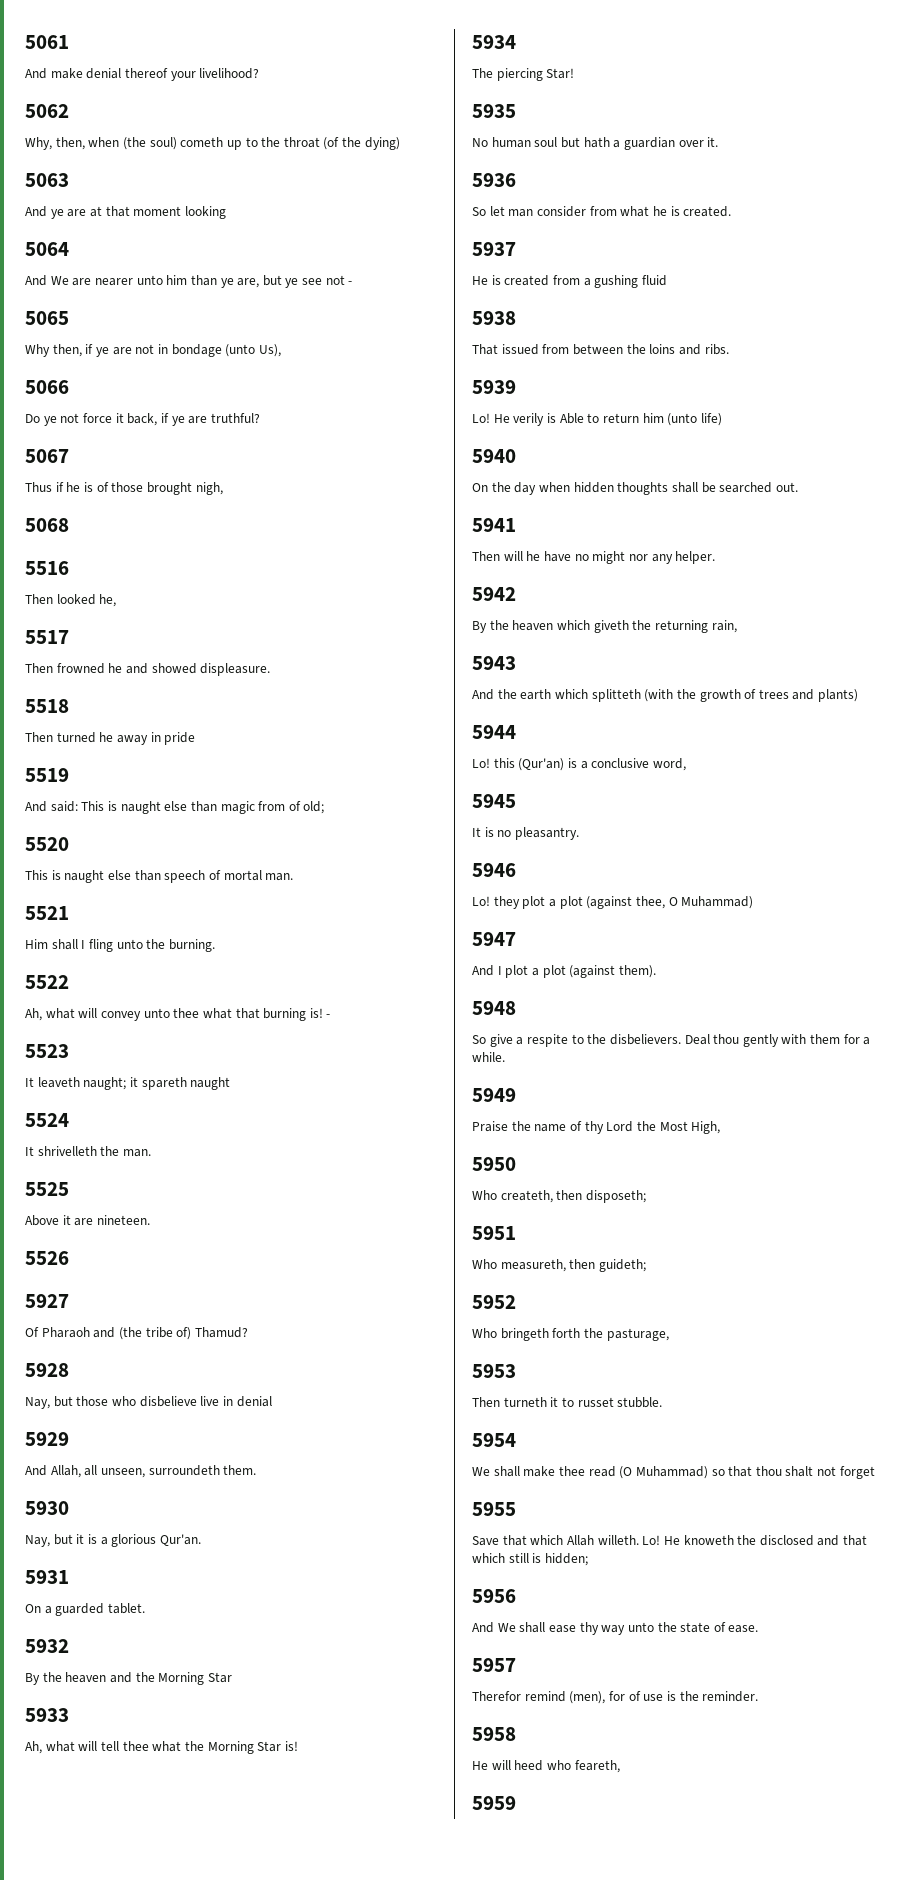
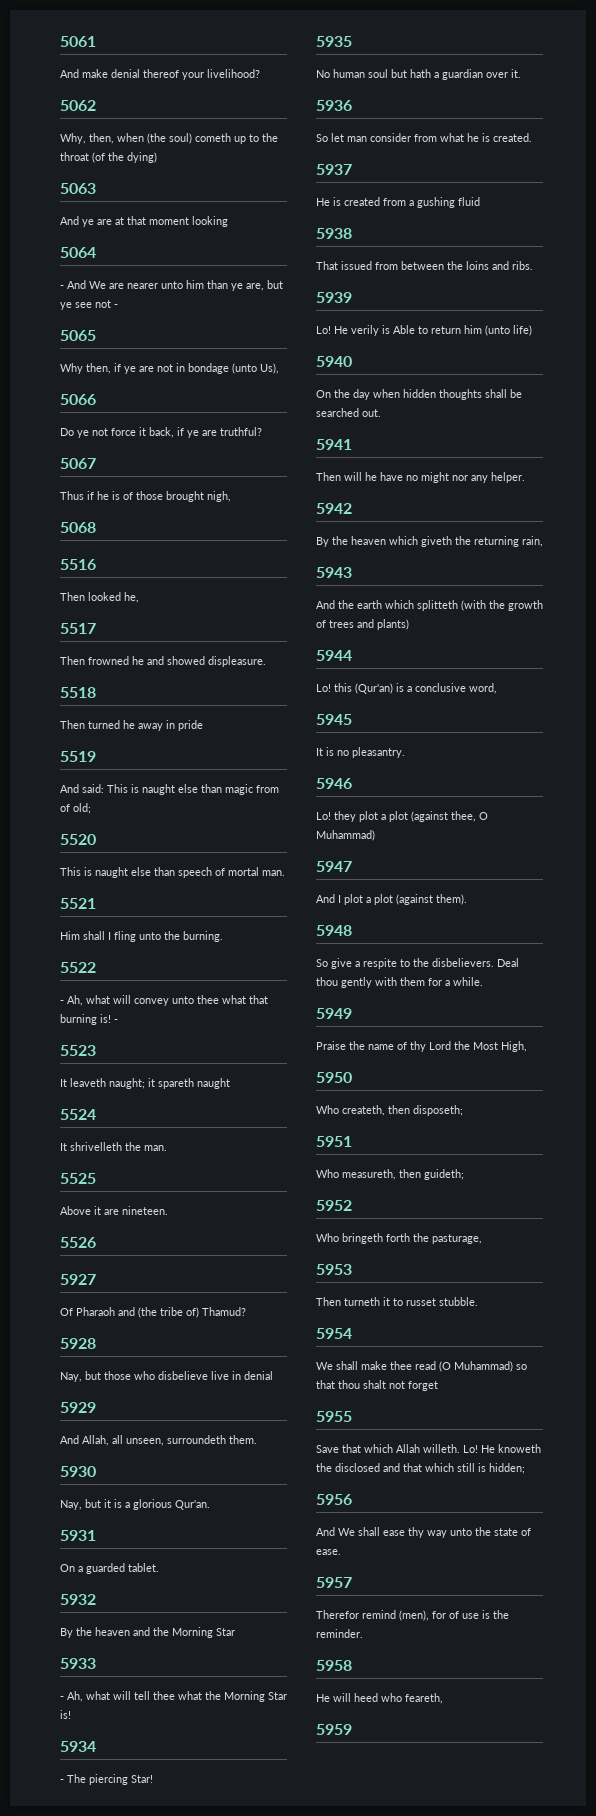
(69, 249) none -> [60,285,64,289] -
(69, 982) none -> [60,1000,64,1004] -
(69, 1715) none -> [60,1696,64,1700] -
(516, 42) none -> [60,1779,64,1783] -

